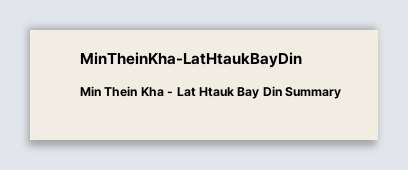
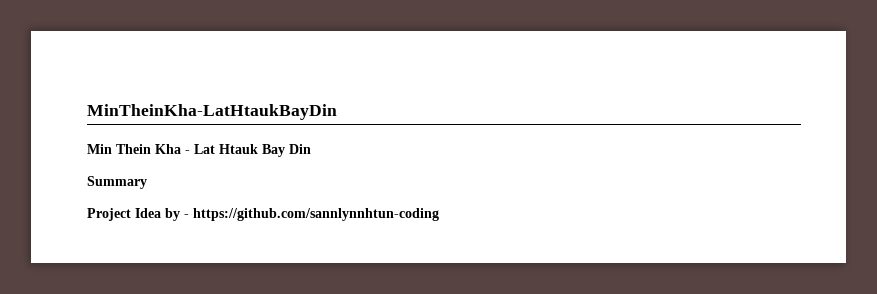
(282, 91) none -> (311, 149) //
(341, 93) none -> [87,208,439,221] // Project Idea by - https://github.com/sannlynnhtun-coding

